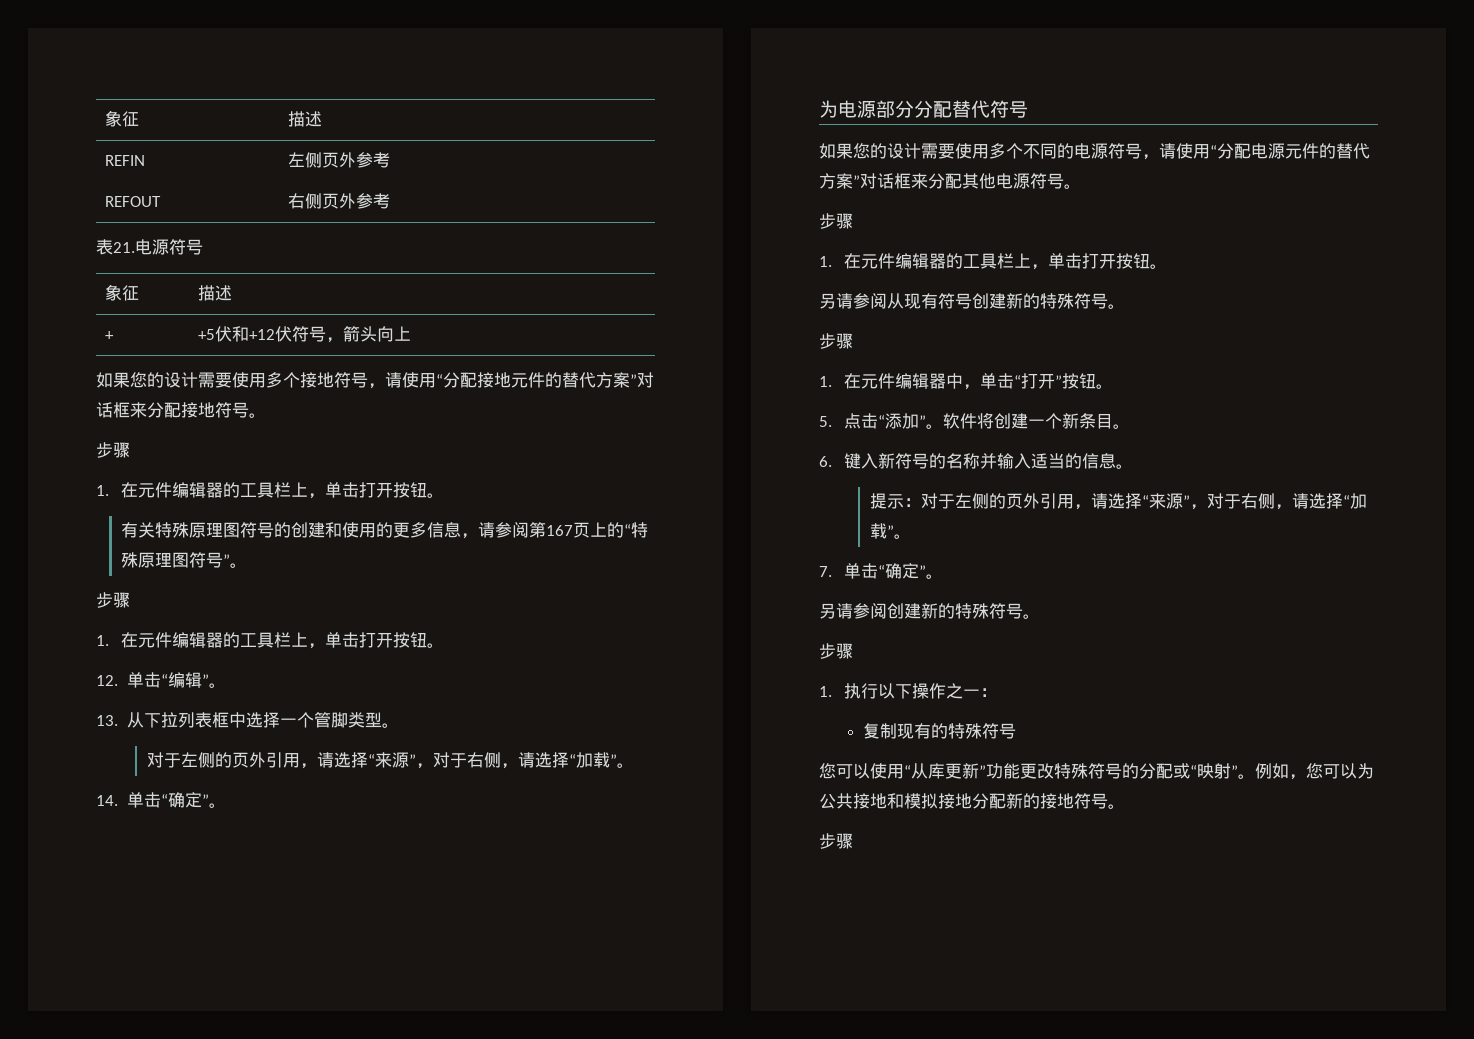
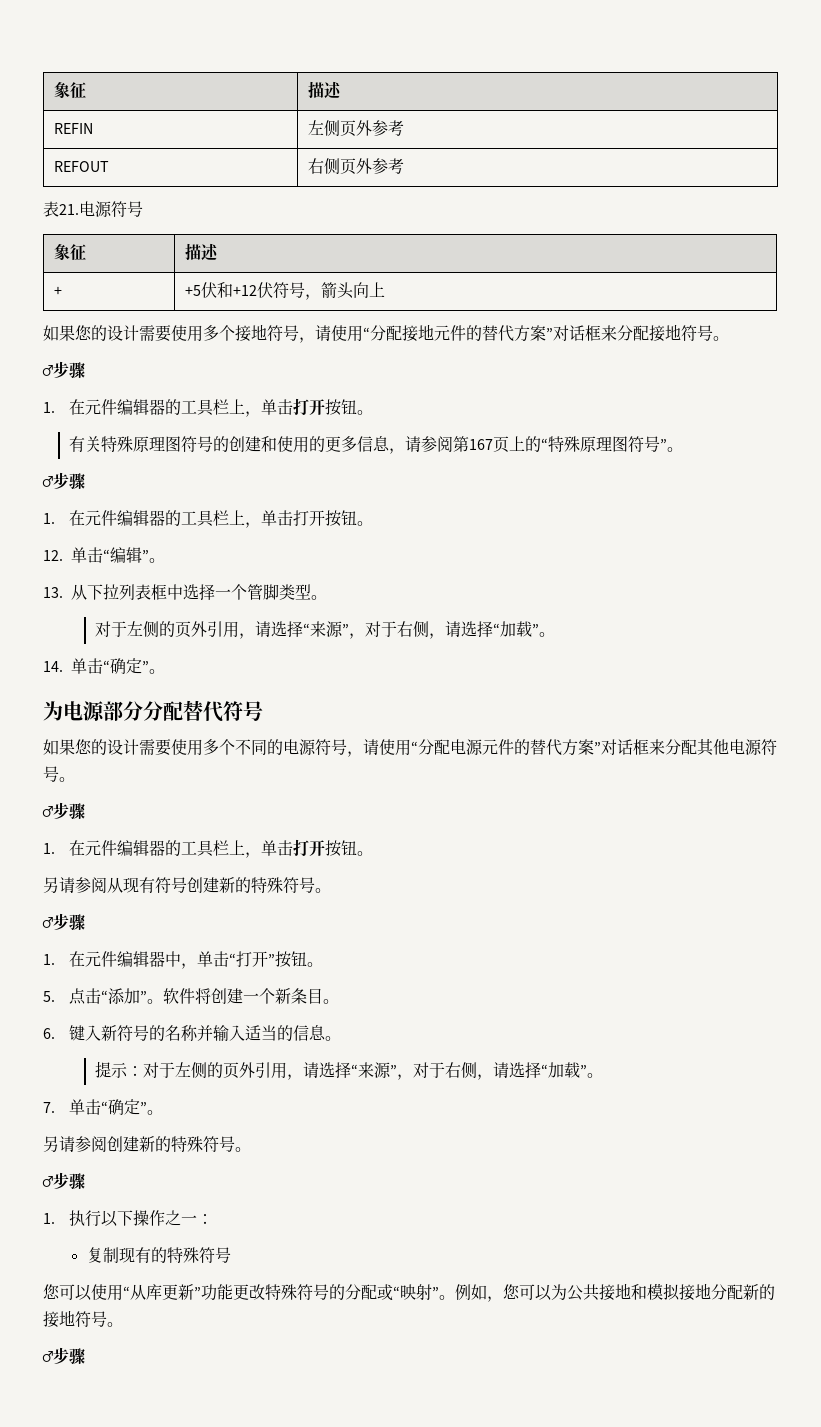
(266, 415) none -> [42,364,53,376] ♂
(248, 565) none -> [42,475,53,487] ♂
(1081, 186) none -> [42,805,53,817] ♂
(1125, 306) none -> [42,916,53,928] ♂
(1040, 616) none -> [42,1175,53,1187] ♂
(1125, 806) none -> [42,1350,53,1362] ♂

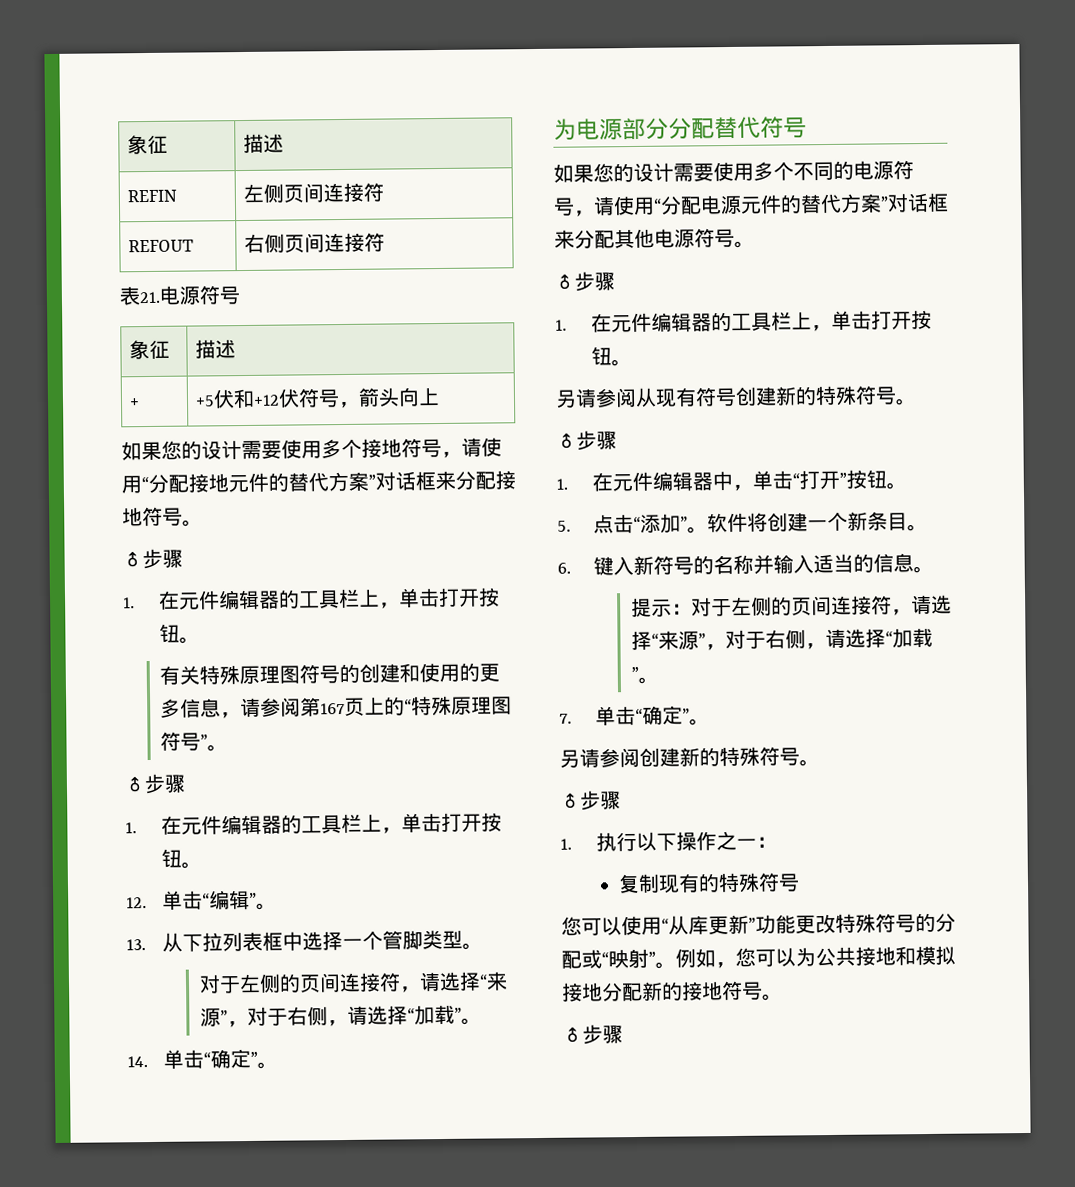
[356,120,405,136] 外参考 -> [303,182,385,203] 间连接符
[356,158,405,174] 外参考 -> [304,232,386,253] 间连接符
[191,621,240,638] 外引用 -> [318,972,401,993] 间连接符
[239,1062,288,1079] 外引用 -> [810,595,892,616] 间连接符

